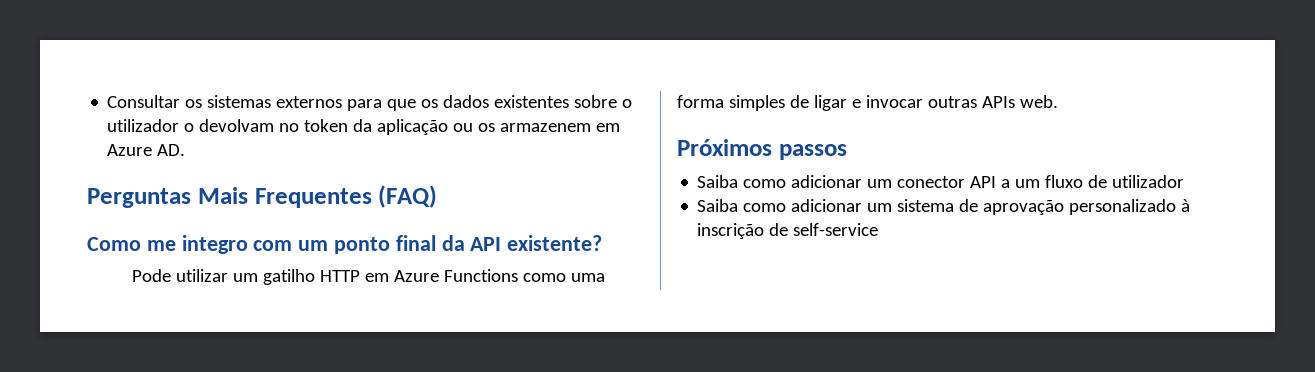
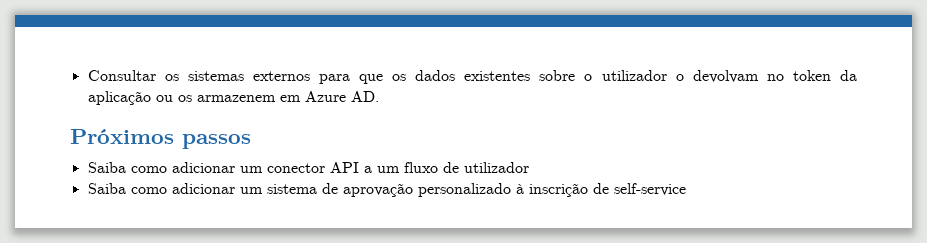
[87,185,438,208] [87,235,603,254] [132,269,606,285] [677,95,1058,111] // Perguntas Mais Frequentes (FAQ) // Como me integro com um ponto final da API existente? // Pode utilizar um gatilho HTTP em Azure Functions como uma forma simples de ligar e invocar outras APIs web. -> (379, 96) none

